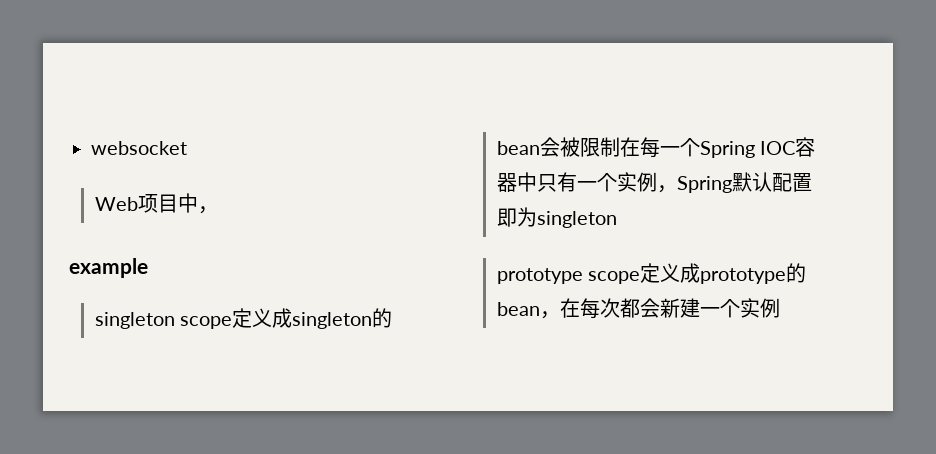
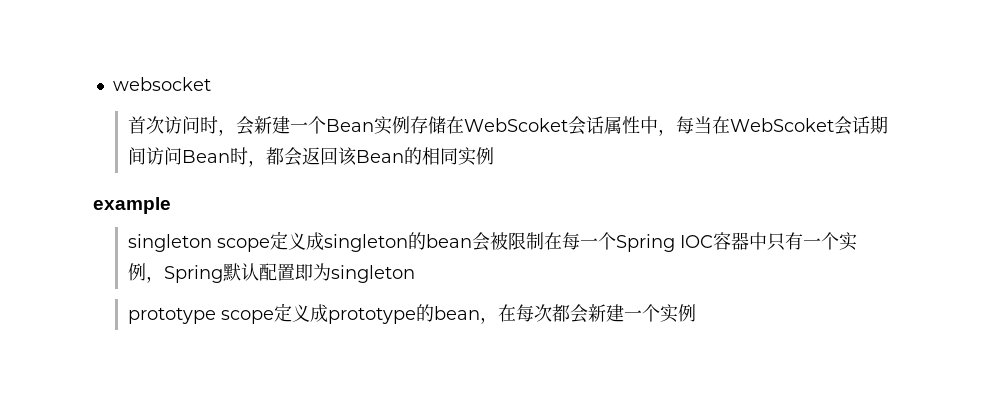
[94,193,218,214] Web项目中， -> [128,116,889,136] [128,147,495,167] 首次访问时，会新建一个Bean实例存储在WebScoket会话属性中，每当在WebScoket会话期间访问Bean时，都会返回该Bean的相同实例

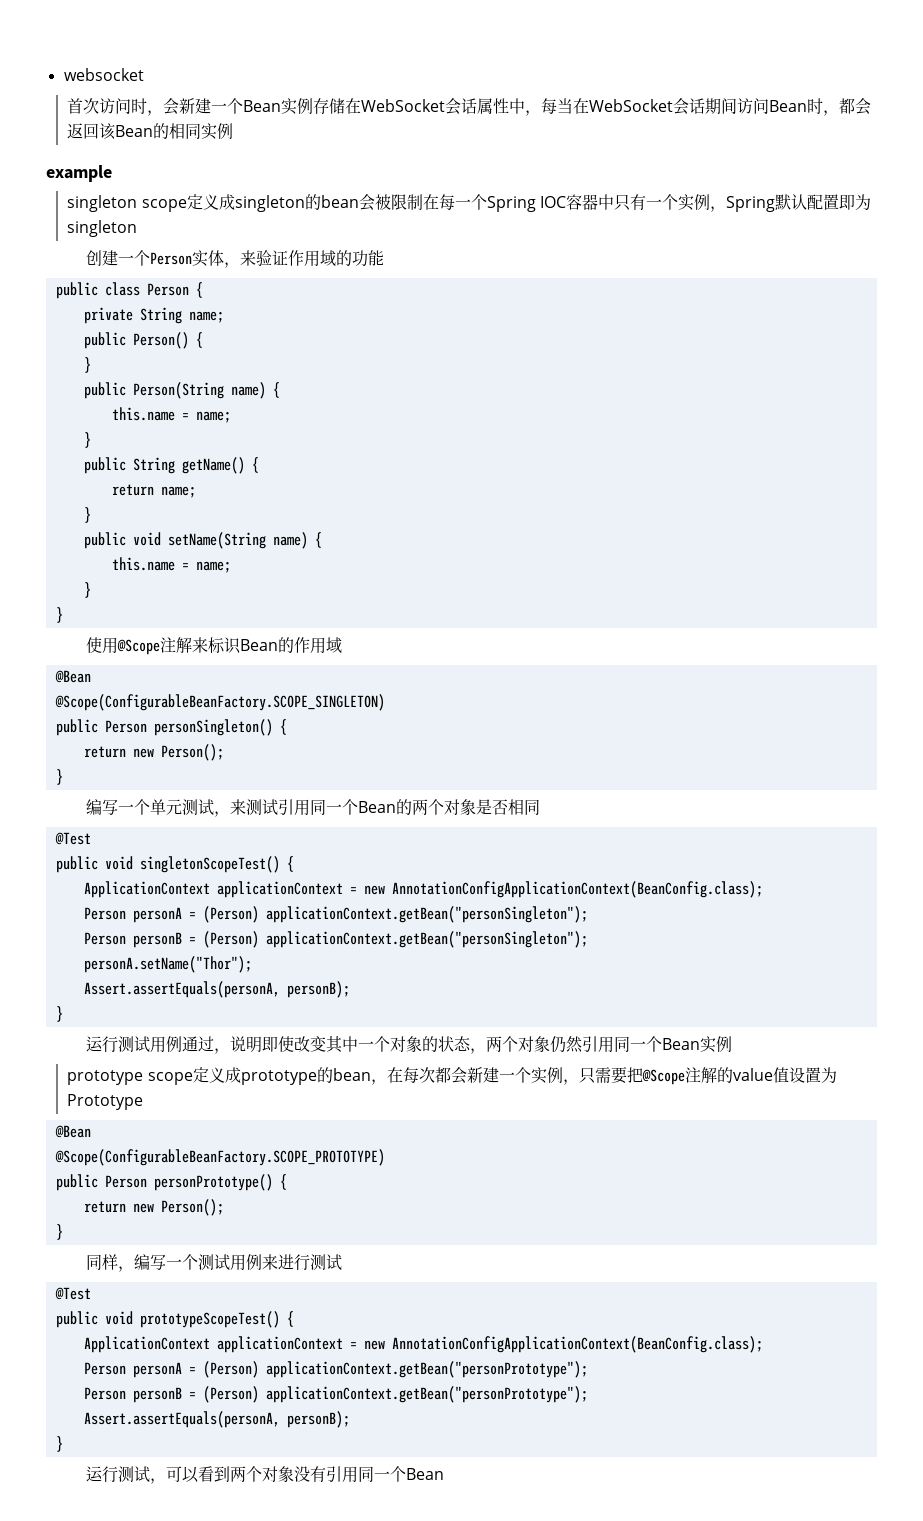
[464,118,569,132] WebScoket -> [361,99,446,112] WebSocket
[730,118,835,132] WebScoket -> [589,99,674,112] WebSocket
(416, 274) none -> [85,250,384,268] [55,282,203,299] [83,307,224,324] [83,332,203,349] [83,357,91,373] [83,382,280,399] [111,407,231,423] [83,432,91,448] [83,457,259,474] [111,484,196,498] [83,507,91,523] [83,532,322,549] [111,557,231,573] [83,582,91,598] [55,607,63,623] [85,637,342,655] [54,670,91,683] [54,694,385,711] [55,719,287,736] [83,744,224,761] [55,769,63,785] [85,799,540,817] [54,832,91,845] [55,856,294,873] [83,881,763,898] [83,906,588,923] [83,931,588,948] [83,956,252,973] [83,981,350,998] [55,1006,63,1022] [85,1036,732,1054] // 创建一个Person实体，来验证作用域的功能 // public class Person { // private String name; // public Person() { // } // public Person(String name) { // this.name = name; // } // public String getName() { // return name; // } // public void setName(String name) { // this.name = name; // } // } // 使用@Scope注解来标识Bean的作用域 // @Bean // @Scope(ConfigurableBeanFactory.SCOPE_SINGLETON) // public Person personSingleton() { // return new Person(); // } // 编写一个单元测试，来测试引用同一个Bean的两个对象是否相同 // @Test // public void singletonScopeTest() { // ApplicationContext applicationContext = new AnnotationConfigApplicationContext(BeanConfig.class); // Person personA = (Person) applicationContext.getBean("personSingleton"); // Person personB = (Person) applicationContext.getBean("personSingleton"); // personA.setName("Thor"); // Assert.assertEquals(personA, personB); // } // 运行测试用例通过，说明即使改变其中一个对象的状态，两个对象仍然引用同一个Bean实例
(697, 313) none -> [562,1067,837,1085] [67,1094,144,1110] [54,1125,91,1138] [54,1149,385,1166] [55,1174,287,1191] [83,1199,224,1216] [55,1224,63,1240] [85,1254,342,1272] [54,1287,91,1300] [55,1311,294,1328] [83,1336,763,1353] [83,1361,588,1378] [83,1386,588,1403] [83,1411,350,1428] [55,1436,63,1452] [85,1466,444,1484] ，只需要把@Scope注解的value值设置为Prototype // @Bean // @Scope(ConfigurableBeanFactory.SCOPE_PROTOTYPE) // public Person personPrototype() { // return new Person(); // } // 同样，编写一个测试用例来进行测试 // @Test // public void prototypeScopeTest() { // ApplicationContext applicationContext = new AnnotationConfigApplicationContext(BeanConfig.class); // Person personA = (Person) applicationContext.getBean("personPrototype"); // Person personB = (Person) applicationContext.getBean("personPrototype"); // Assert.assertEquals(personA, personB); // } // 运行测试，可以看到两个对象没有引用同一个Bean

